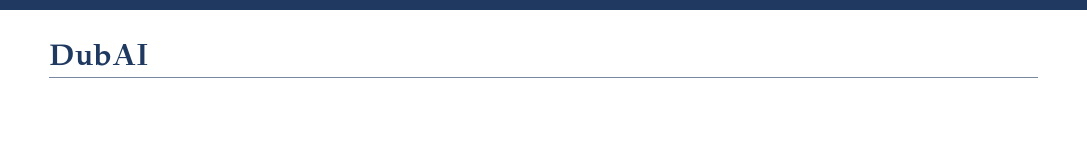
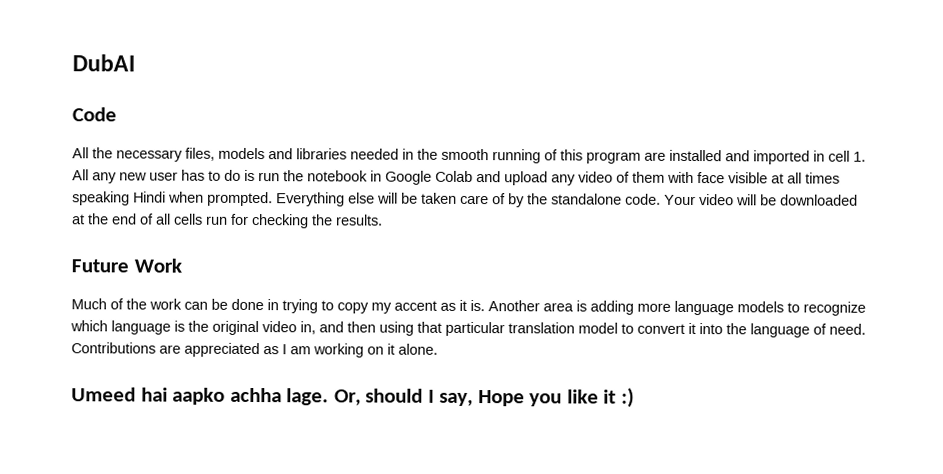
(149, 55) none -> [72,107,117,122] [72,147,866,165] [72,169,840,186] [72,191,858,208] [72,213,383,229] [71,258,182,273] [71,298,866,316] [70,320,866,338] [71,342,438,358] [71,387,635,408] // Code // All the necessary files, models and libraries needed in the smooth running of this program are installed and imported in cell 1. All any new user has to do is run the notebook in Google Colab and upload any video of them with face visible at all times speaking Hindi when prompted. Everything else will be taken care of by the standalone code. Your video will be downloaded at the end of all cells run for checking the results. // Future Work // Much of the work can be done in trying to copy my accent as it is. Another area is adding more language models to recognize which language is the original video in, and then using that particular translation model to convert it into the language of need. Contributions are appreciated as I am working on it alone. // Umeed hai aapko achha lage. Or, should I say, Hope you like it :)

